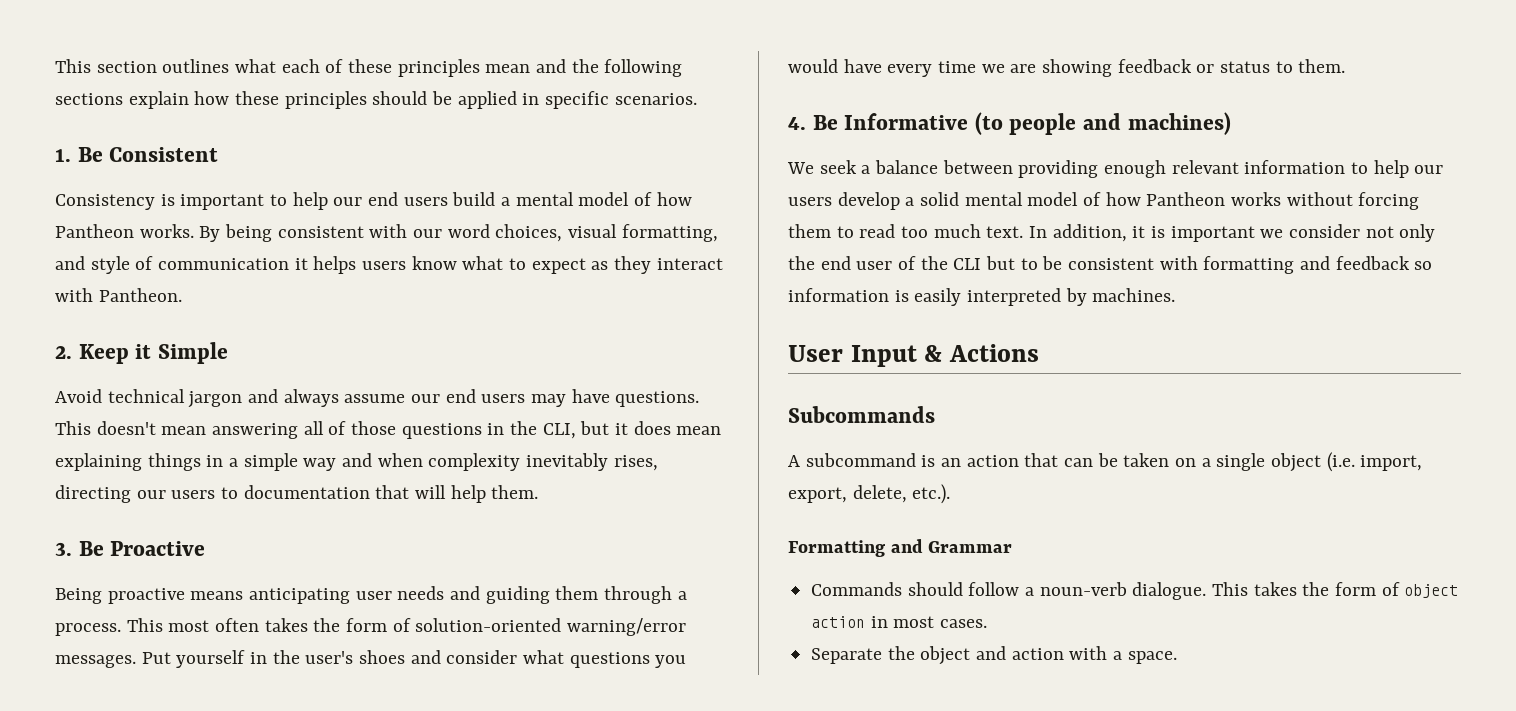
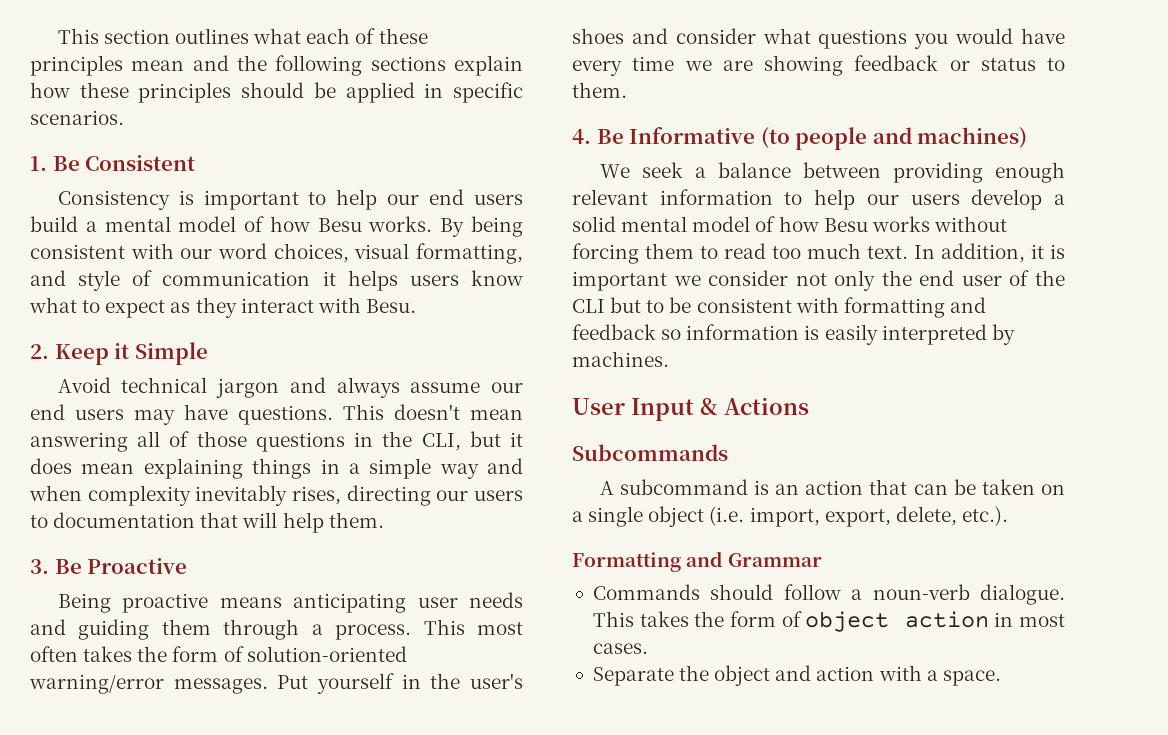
[55,224,134,238] Pantheon -> [317,218,362,232] Besu
[98,288,182,302] Pantheon. -> [365,299,416,313] Besu.
[1146,192,1226,206] Pantheon -> [823,218,868,232] Besu

